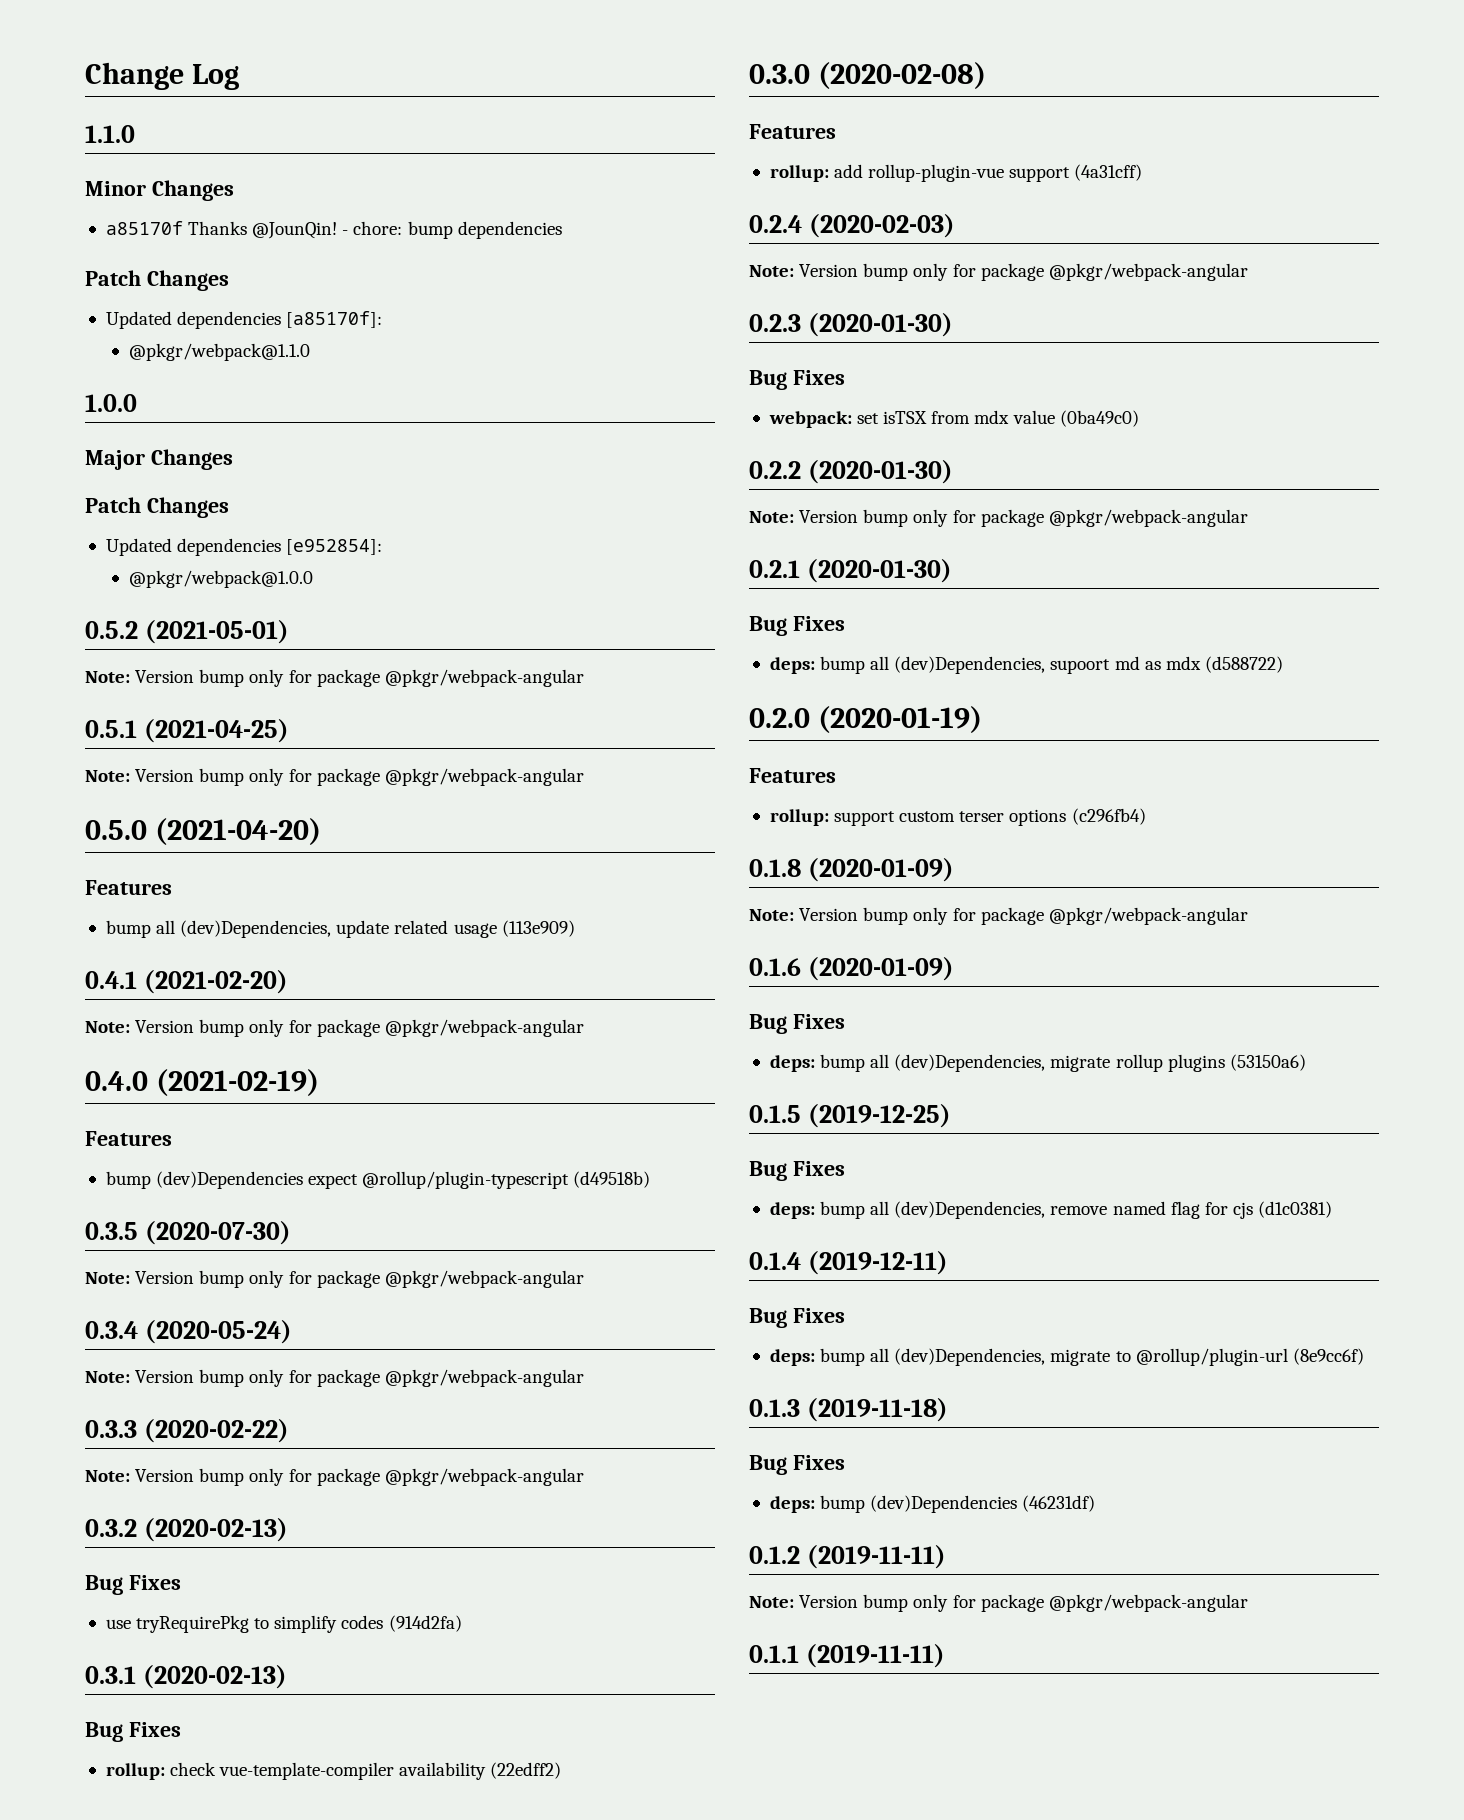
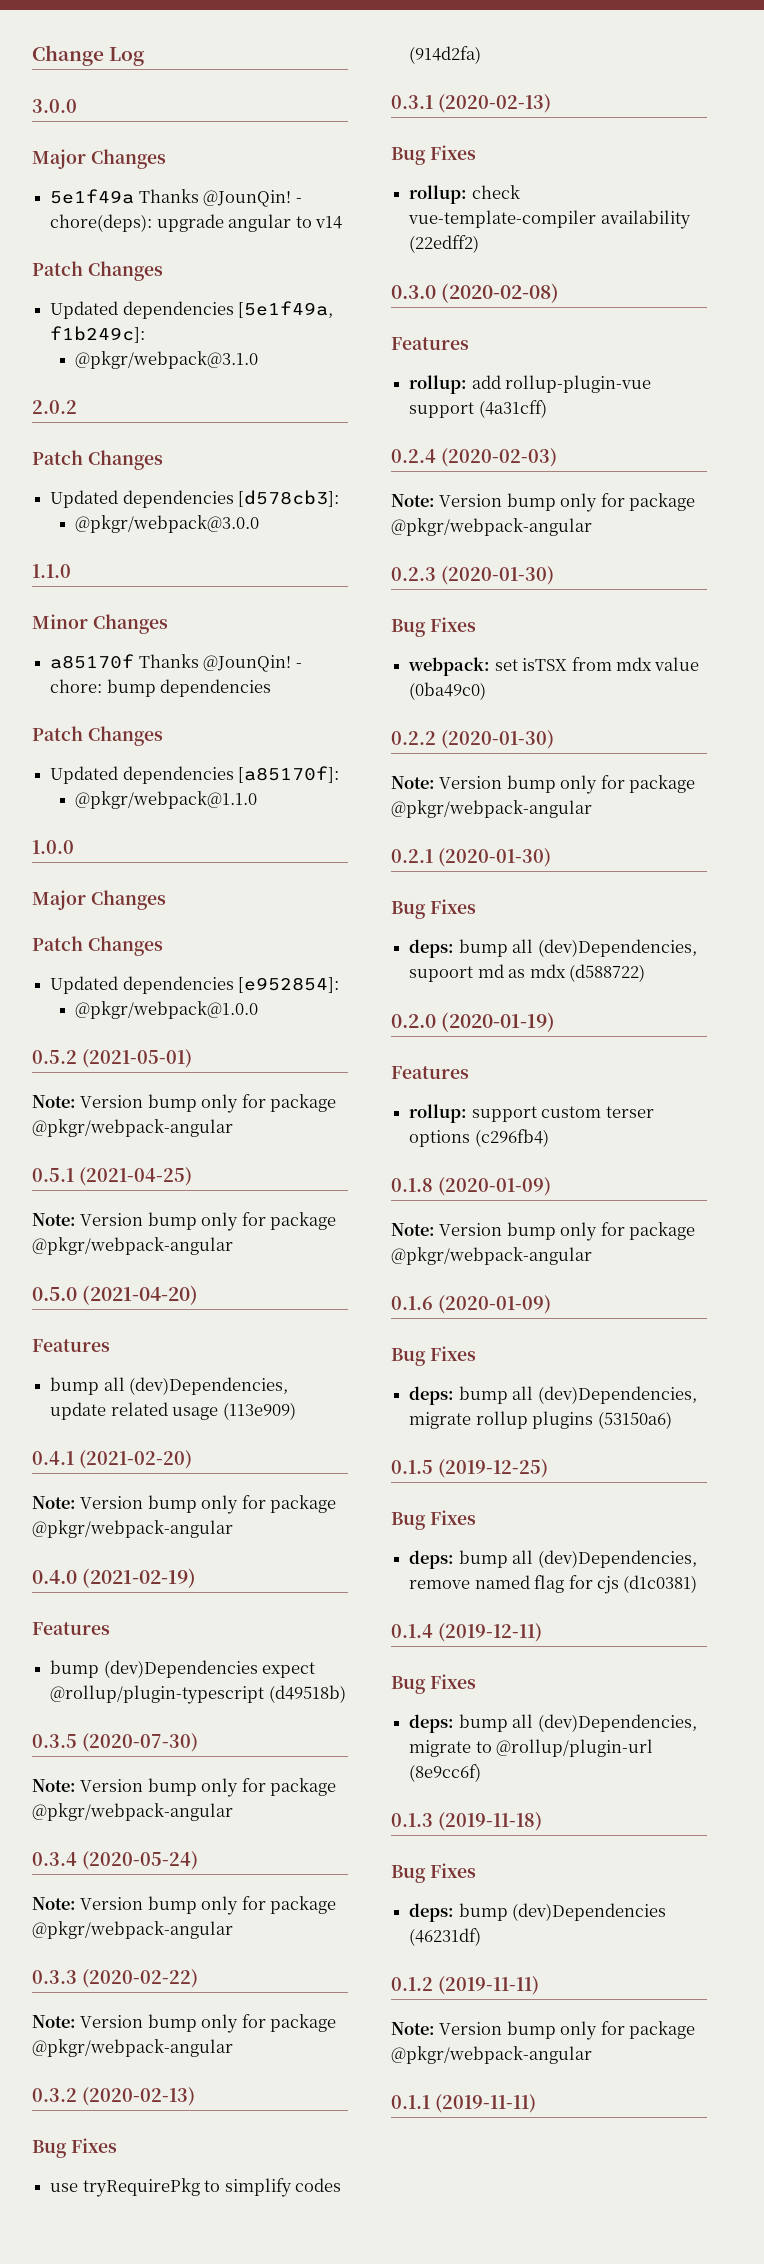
(239, 77) none -> [32,99,77,113] [32,149,166,169] [50,189,302,207] [50,214,342,232] [32,261,163,281] [50,301,334,319] [50,326,146,343] [74,351,258,369] [32,400,77,414] [32,450,163,470] [50,490,340,508] [74,515,259,533] // 3.0.0 // Major Changes // 5e1f49a Thanks @JounQin! - chore(deps): upgrade angular to v14 // Patch Changes // Updated dependencies [5e1f49a, f1b249c]: // @pkgr/webpack@3.1.0 // 2.0.2 // Patch Changes // Updated dependencies [d578cb3]: // @pkgr/webpack@3.0.0

